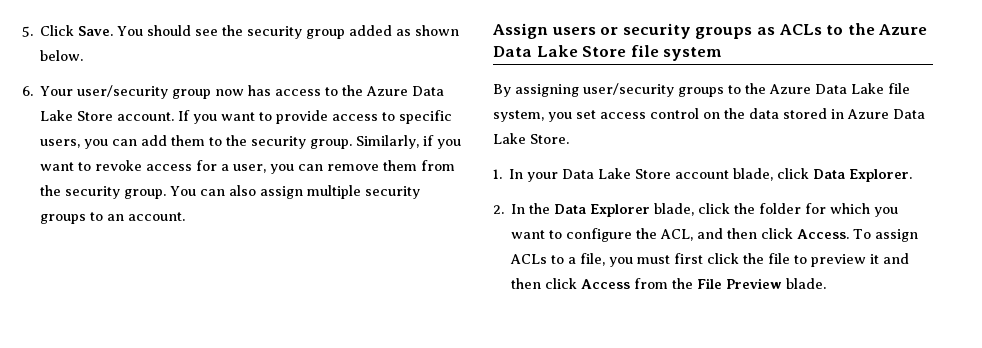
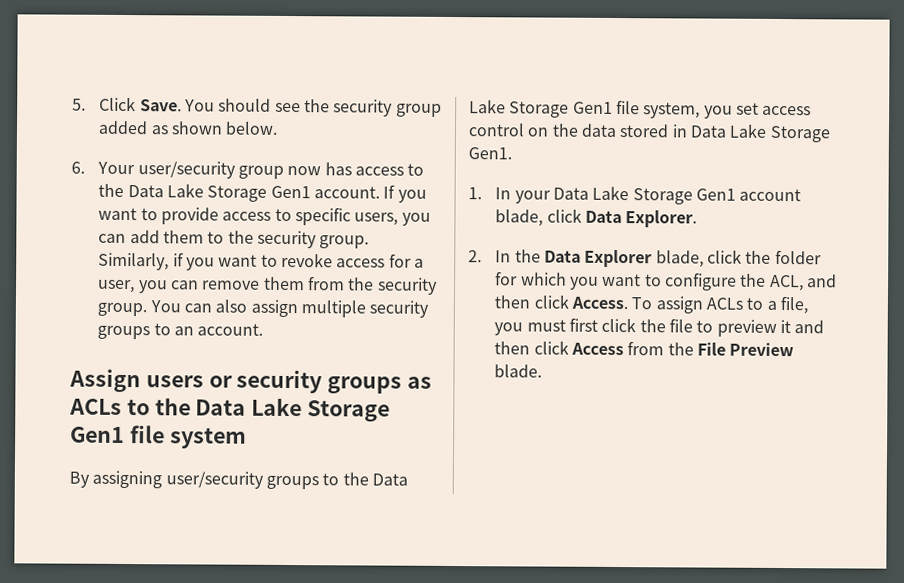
[366,86,445,96] [40,110,114,121] Azure Data Lake Store -> [127,183,311,202] Data Lake Storage Gen1
[878,24,928,35] [493,45,627,57] Azure Data Lake Store -> [195,397,391,422] [70,426,125,443] Data Lake Storage Gen1
[769,83,884,94] Azure Data Lake -> [371,473,408,486] [469,99,613,118] Data Lake Storage Gen1
[847,109,925,119] [493,133,569,144] Azure Data Lake Store. -> [689,123,831,143] [468,147,512,160] Data Lake Storage Gen1.
[635,169,672,179] Store -> [632,188,736,205] Storage Gen1

